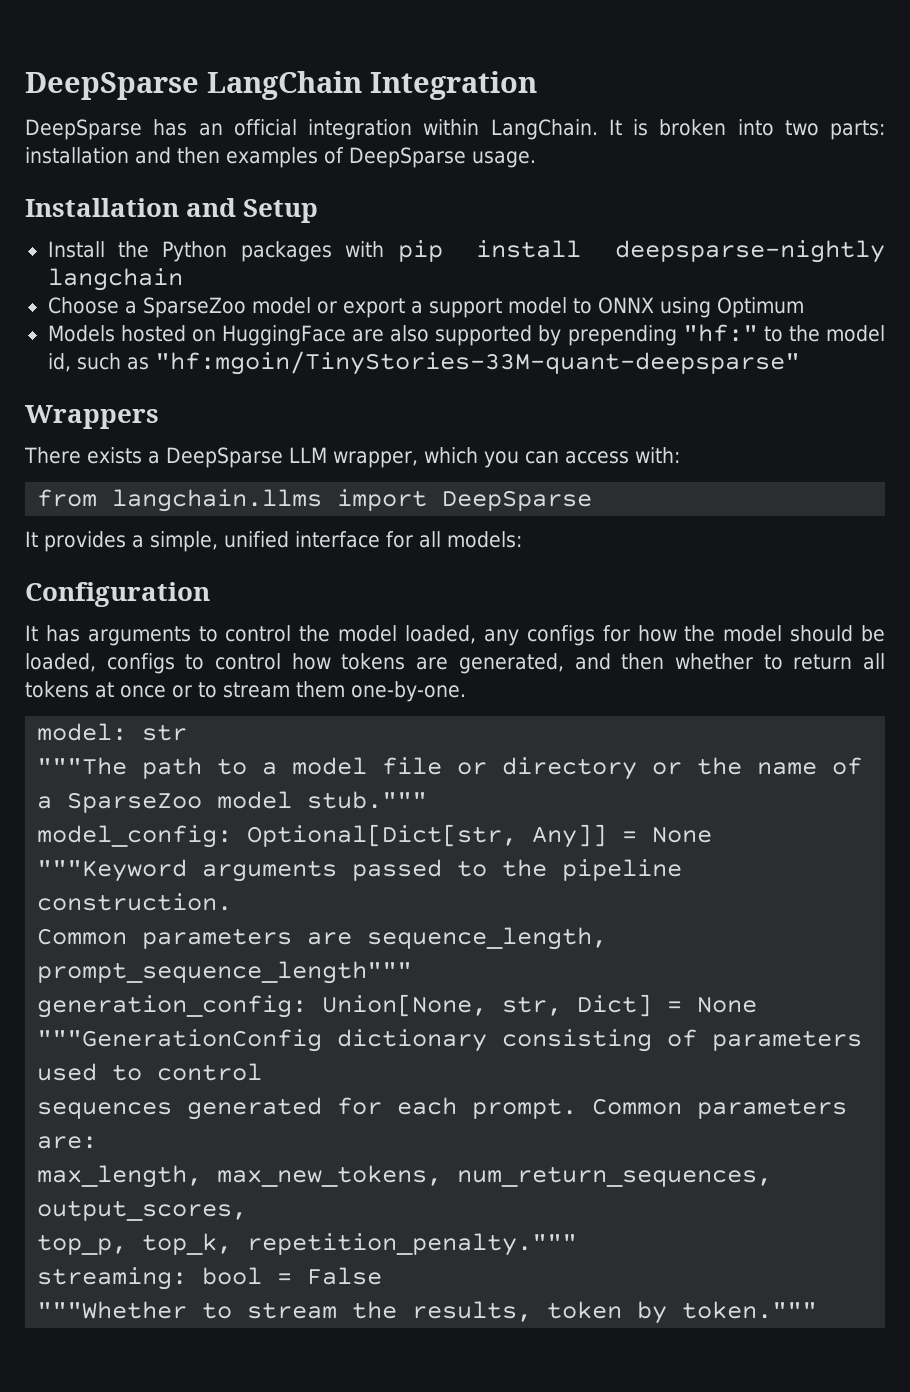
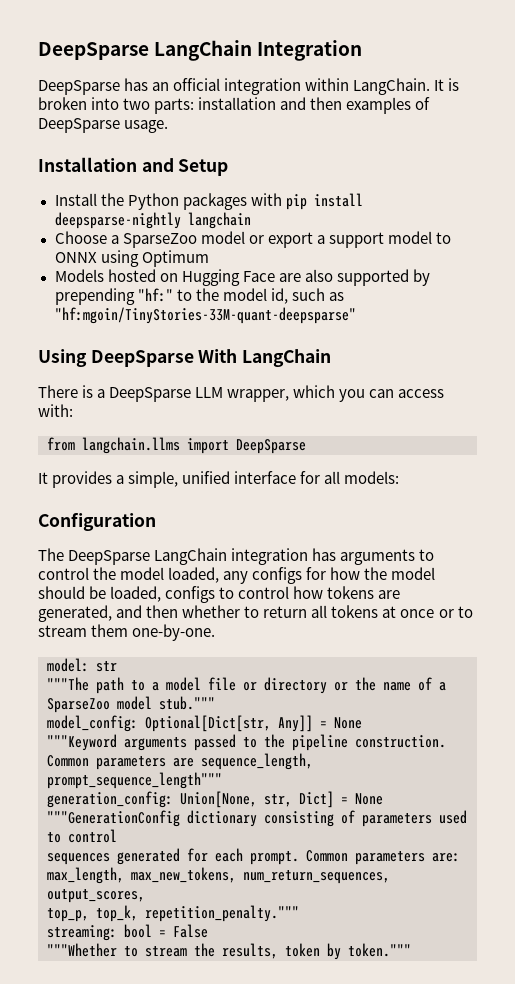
[221,325,346,346] HuggingFace -> [181,269,275,286] Hugging Face
[25,405,159,429] Wrappers -> [38,349,332,367] Using DeepSparse With LangChain
[87,447,142,464] exists -> [82,385,94,398] is
[25,625,38,641] It -> [38,548,309,565] The DeepSparse LangChain integration

